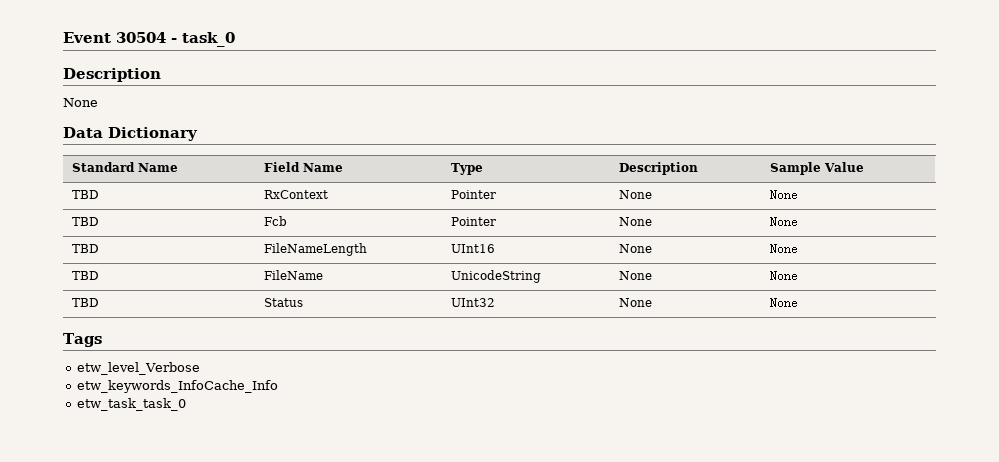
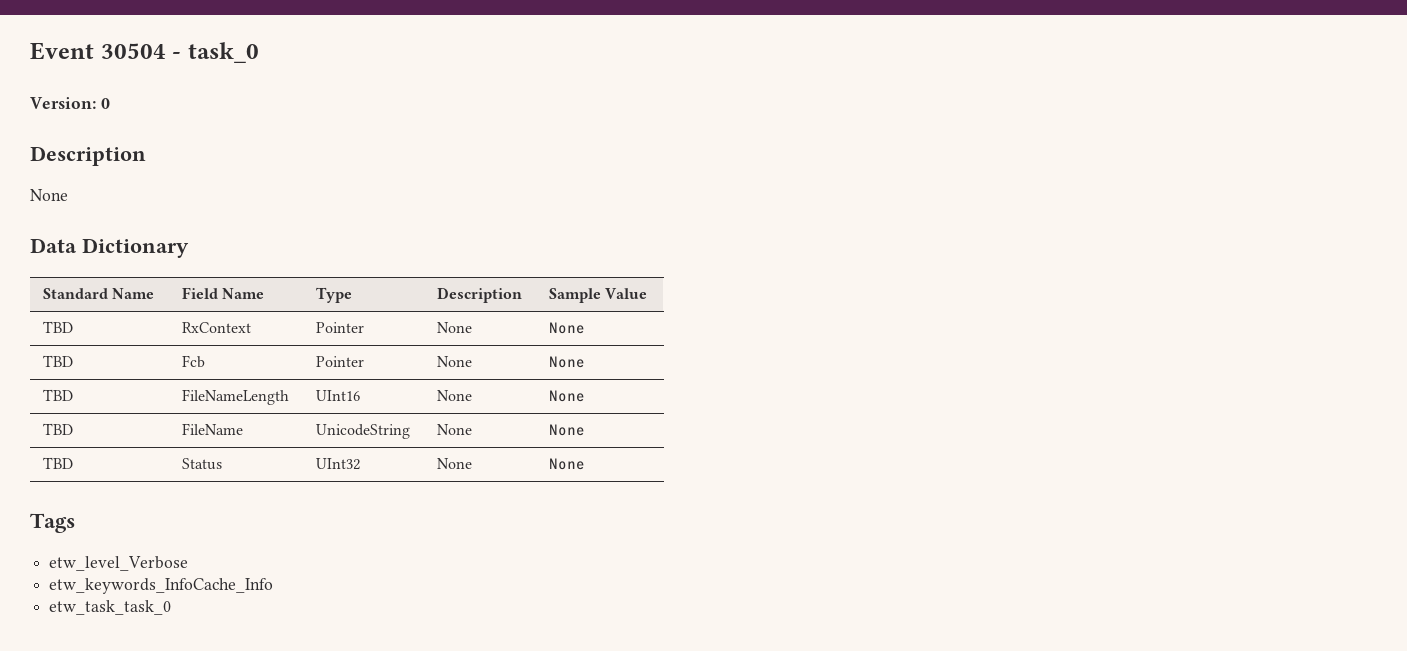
(235, 39) none -> [30,97,110,109] // Version: 0

